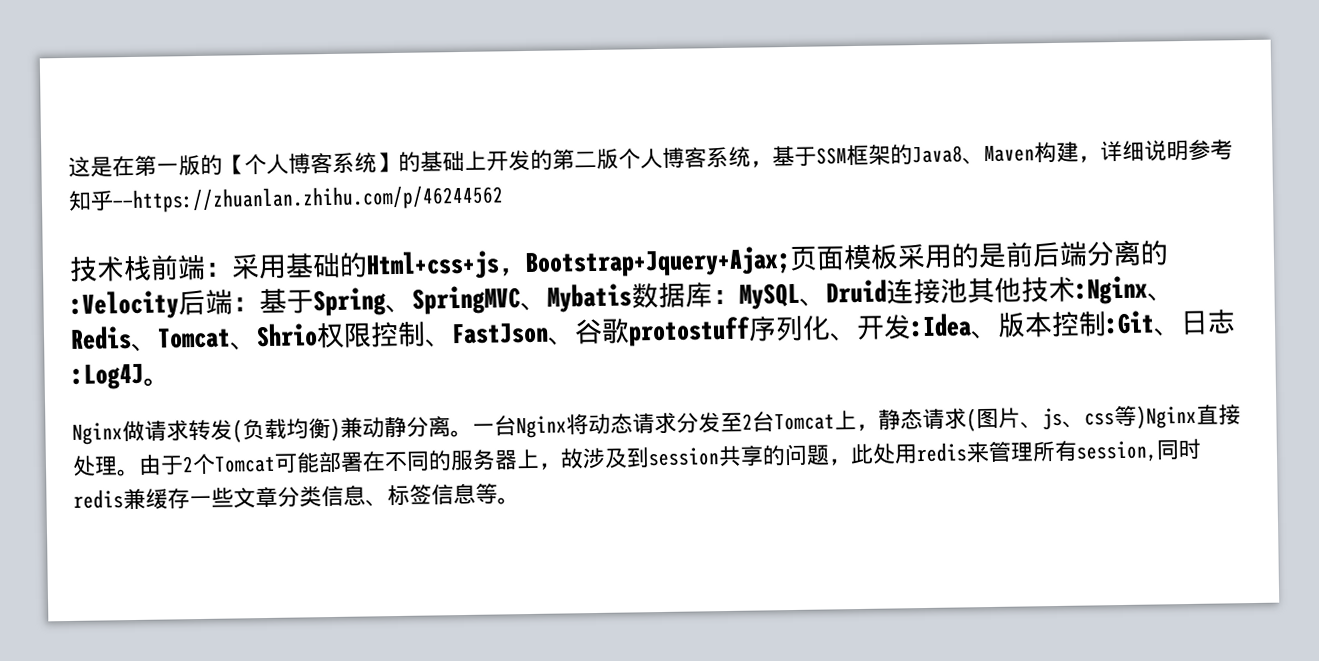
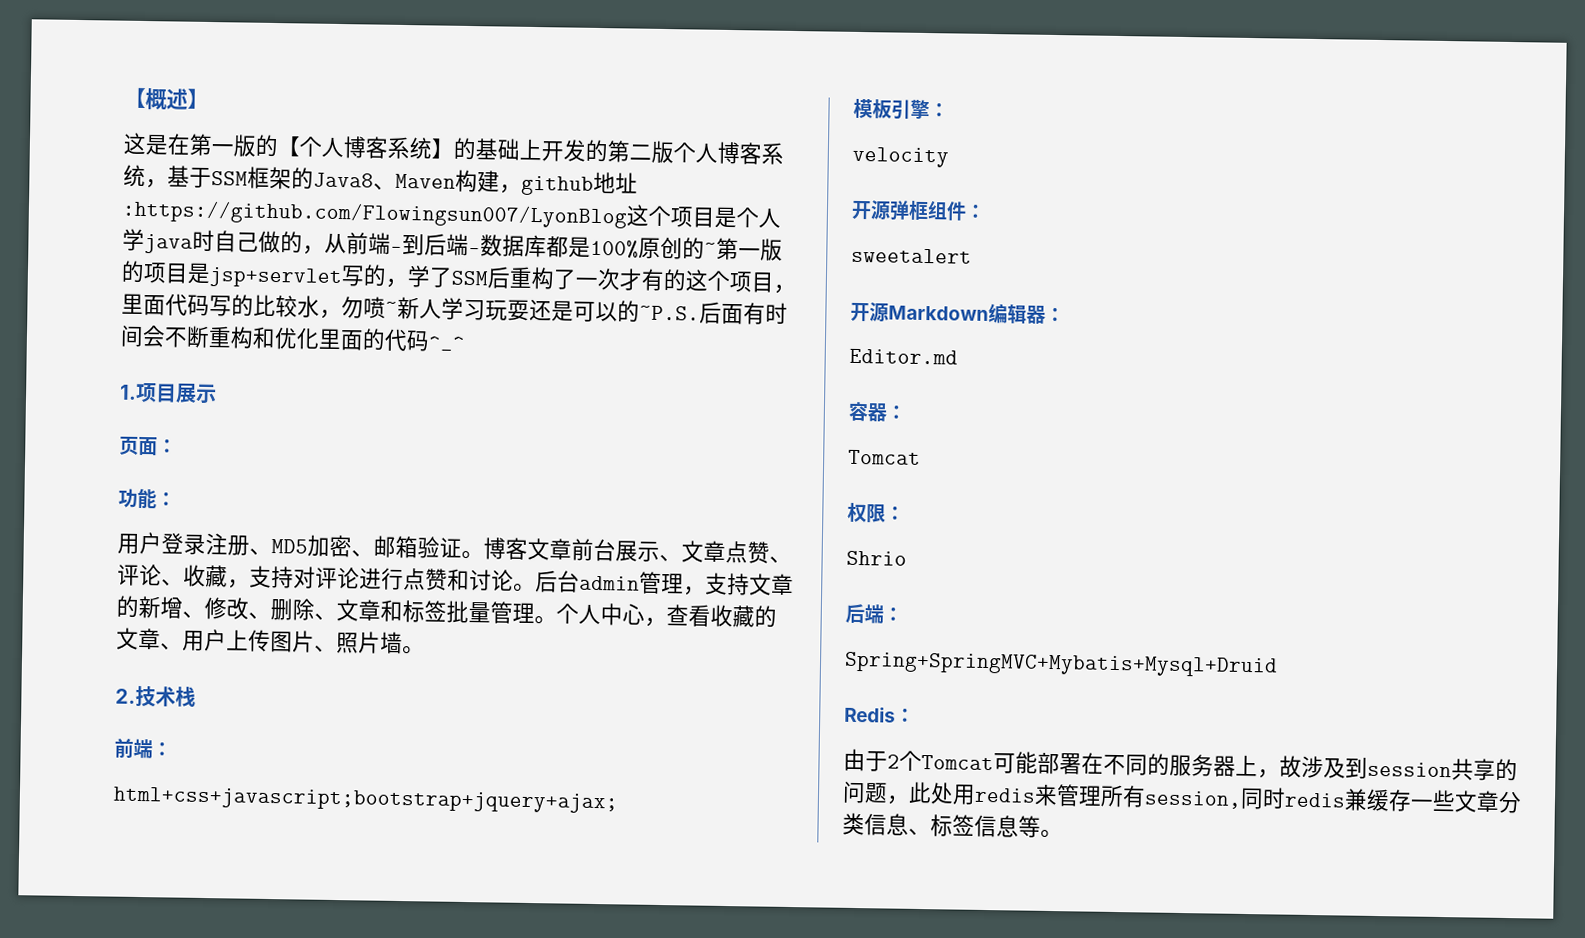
(68, 166) none -> [124,87,209,111] 【概述】 //
[1100,139,1233,162] [68,184,504,214] 详细说明参考知乎——https://zhuanlan.zhihu.com/p/46244562 // -> [521,171,638,196] [122,199,781,229] [122,228,783,261] [121,260,796,295] [121,293,788,325] [120,324,466,352] [119,382,217,404] [119,436,177,456] [118,488,176,509] [117,531,792,564] [117,563,794,596] [116,595,777,628] [116,627,425,655] [115,688,136,704] github地址:https://github.com/Flowingsun007/LyonBlog这个项目是个人学java时自己做的，从前端-到后端-数据库都是100%原创的~第一版的项目是jsp+servlet写的，学了SSM后重构了一次才有的这个项目，里面代码写的比较水，勿喷~新人学习玩耍还是可以的~P.S.后面有时间会不断重构和优化里面的代码^_^ // 1.项目展示 // 页面： // 功能： // 用户登录注册、MD5加密、邮箱验证。博客文章前台展示、文章点赞、评论、收藏，支持对评论进行点赞和讨论。后台admin管理，支持文章的新增、修改、删除、文章和标签批量管理。个人中心，查看收藏的文章、用户上传图片、照片墙。 // 2.
(152, 268) none -> (196, 696) //
[231,239,1169,281] [70,275,1175,320] [70,309,1236,353] [71,363,171,390] [72,404,1241,445] [72,455,140,477] 采用基础的Html+css+js，Bootstrap+Jquery+Ajax;页面模板采用的是前后端分离的:Velocity后端：基于Spring、SpringMVC、Mybatis数据库：MySQL、Druid连接池其他技术:Nginx、Redis、Tomcat、Shrio权限控制、FastJson、谷歌protostuff序列化、开发:Idea、版本控制:Git、日志:Log4J。 // Nginx做请求转发(负载均衡)兼动静分离。一台Nginx将动态请求分发至2台Tomcat上，静态请求(图片、js、css等)Nginx直接处理。 -> [113,786,618,814] [853,98,949,120] [852,146,949,168] [851,200,986,221] [851,247,972,264] [850,302,1065,324] [849,348,958,365] [848,401,906,422] [848,449,921,465] [847,502,905,523] [846,550,907,566] [845,603,903,624] [844,651,1278,678] [844,706,915,723] // html+css+javascript;bootstrap+jquery+ajax; // 模板引擎： // velocity // 开源弹框组件： // sweetalert // 开源Markdown编辑器： // Editor.md // 容器： // Tomcat // 权限： // Shrio // 后端： // Spring+SpringMVC+Mybatis+Mysql+Druid // Redis： //

